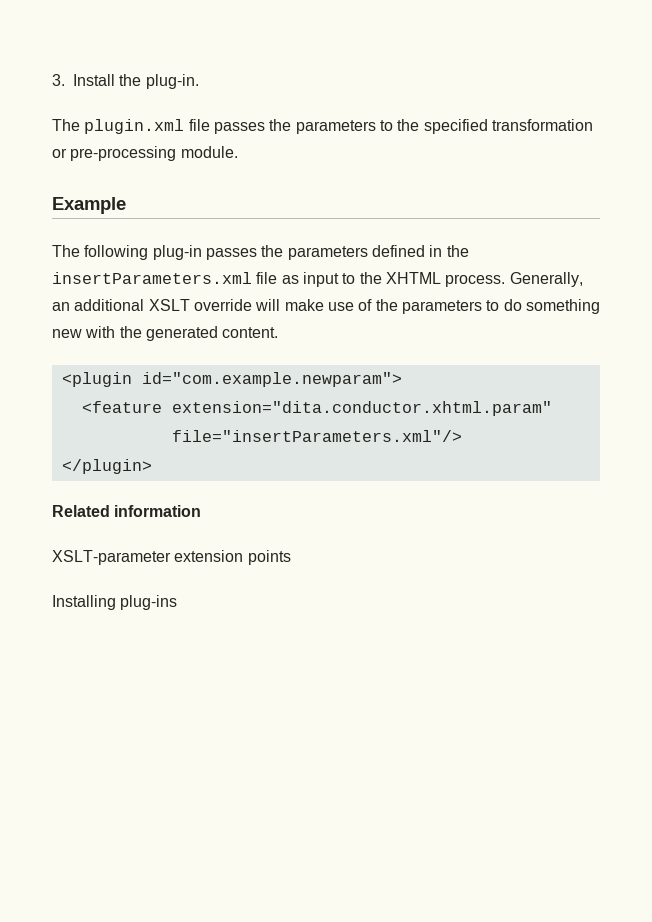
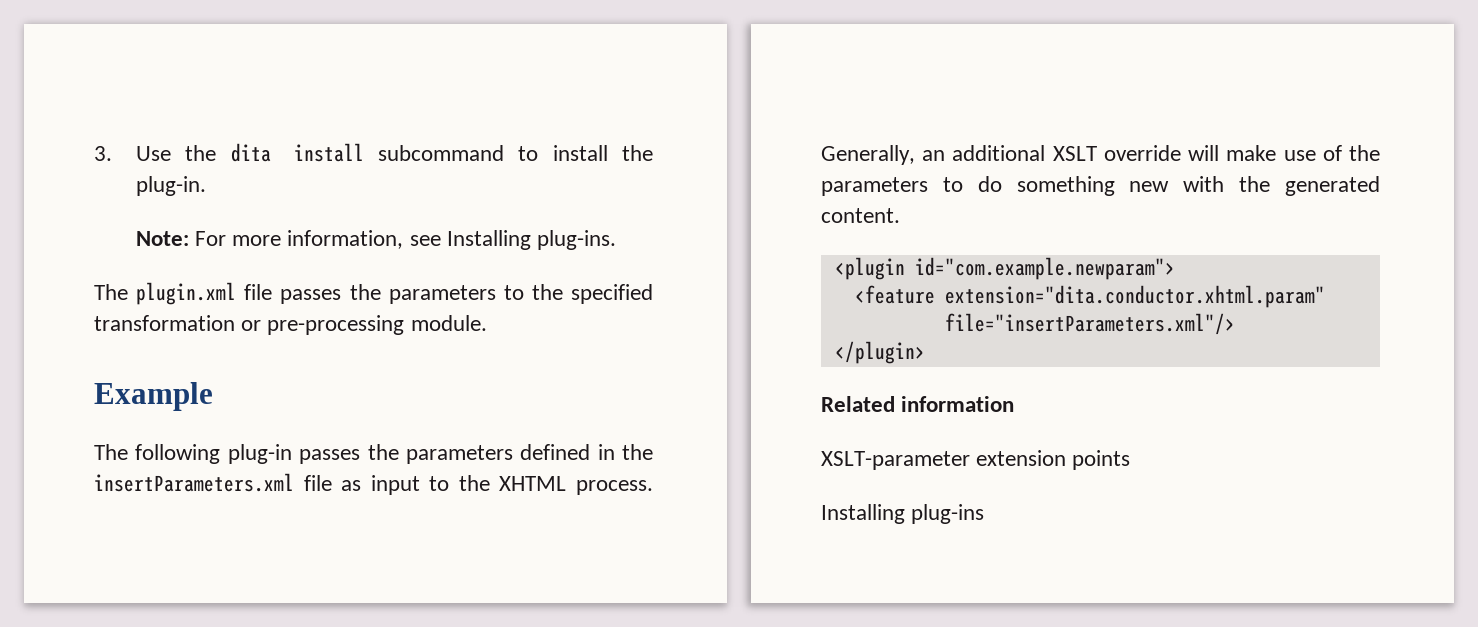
[73,74,199,89] Install the plug-in. -> [135,143,653,162] [135,176,206,196] [135,230,617,250] Use the dita install subcommand to install the plug-in. // Note: For more information, see Installing plug-ins.

